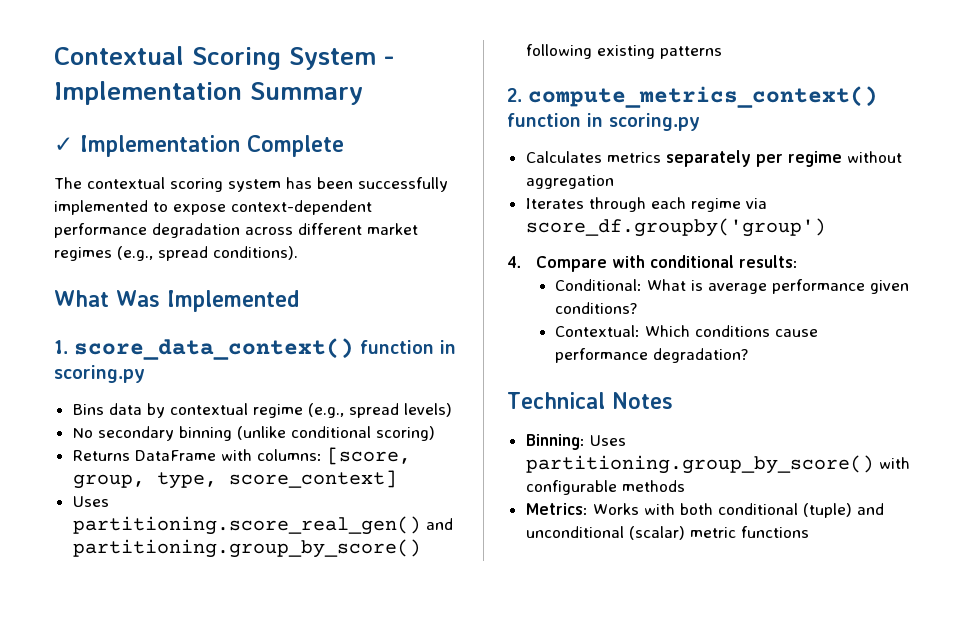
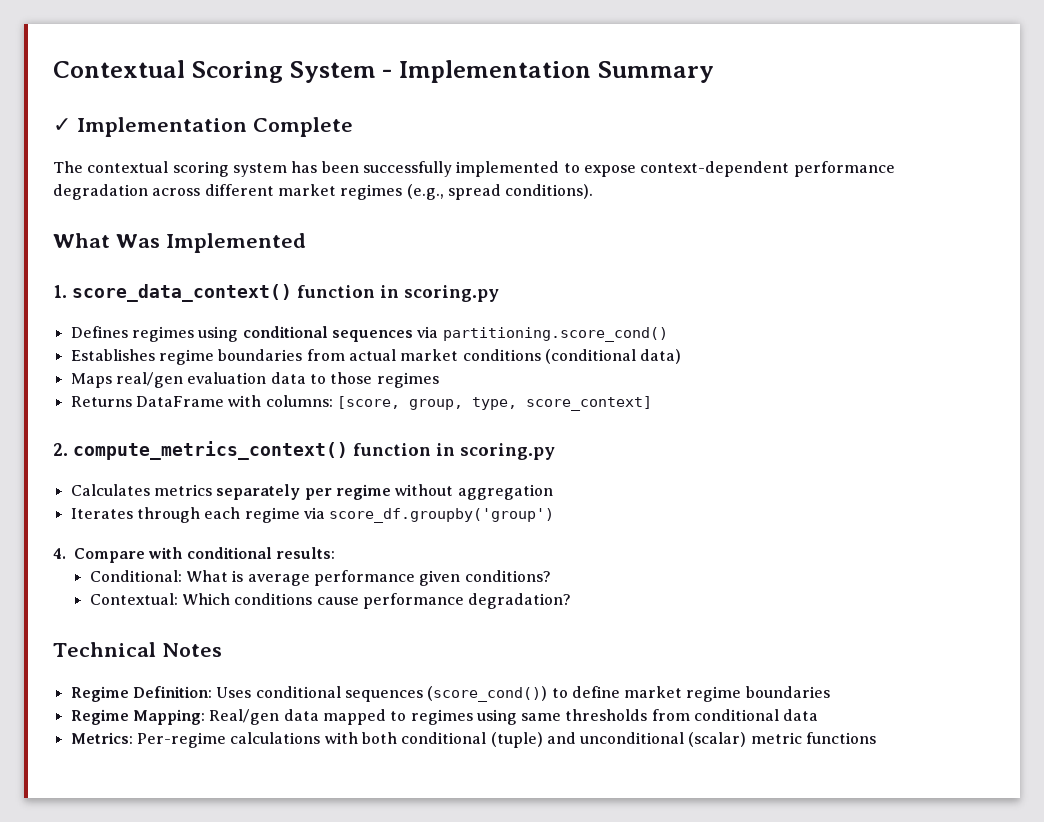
[72,403,452,418] [72,426,435,441] Bins data by contextual regime (e.g., spread levels) // No secondary binning (unlike conditional scoring) -> [70,326,668,342] [70,349,682,365] [70,372,439,388] Defines regimes using conditional sequences via partitioning.score_cond() // Establishes regime boundaries from actual market conditions (conditional data) // Maps real/gen evaluation data to those regimes
[72,496,109,507] [72,516,453,535] [72,539,421,558] [525,44,722,59] // Uses partitioning.score_real_gen() and partitioning.group_by_score() following existing patterns -> (652, 403) none
[525,434,626,450] [525,455,910,474] [525,480,685,495] Binning: Uses partitioning.group_by_score() with configurable methods -> [70,686,830,702] [70,709,819,725] Regime Definition: Uses conditional sequences (score_cond()) to define market regime boundaries // Regime Mapping: Real/gen data mapped to regimes using same thresholds from conditional data
[592,503,639,515] Works -> [136,732,321,748] Per-regime calculations

